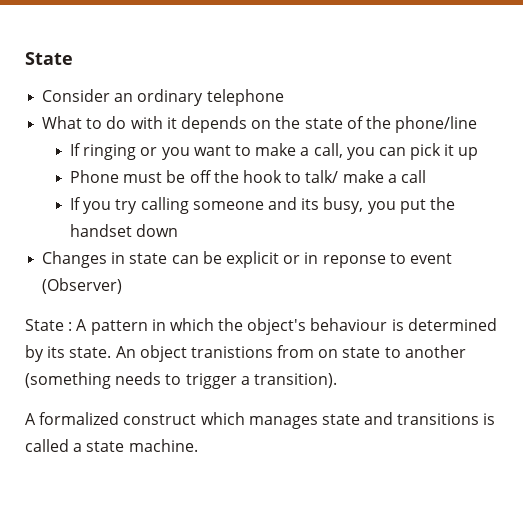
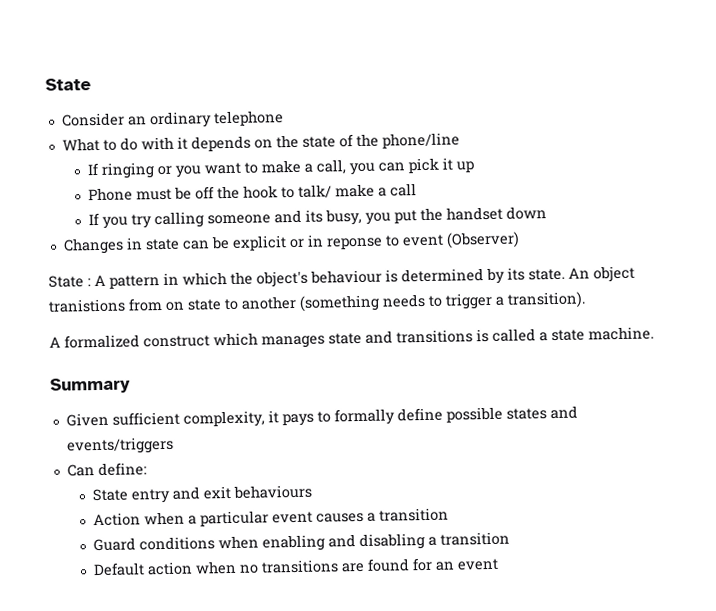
(198, 445) none -> [50,377,131,394] [65,405,578,428] [66,436,174,455] [66,462,147,477] [91,484,312,504] [92,507,449,527] [92,531,510,552] [92,557,499,577] // Summary // Given sufficient complexity, it pays to formally define possible states and events/triggers // Can define: // State entry and exit behaviours // Action when a particular event causes a transition // Guard conditions when enabling and disabling a transition // Default action when no transitions are found for an event

